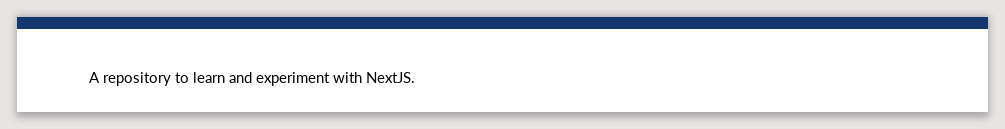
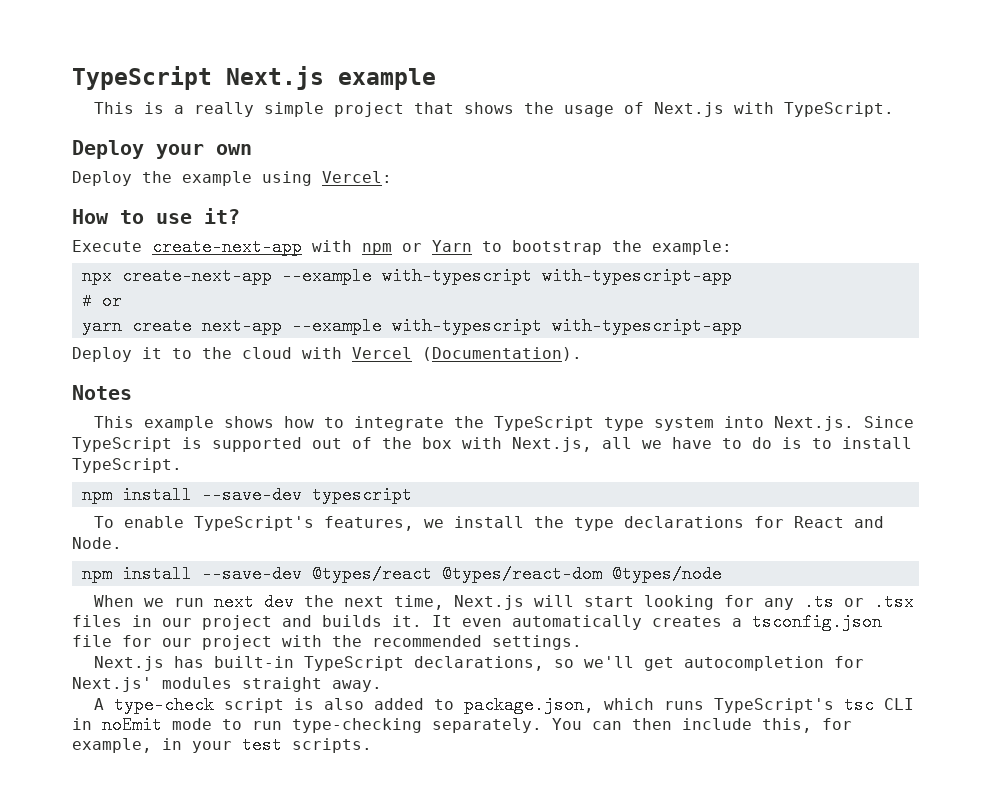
[89,72,415,86] A repository to learn and experiment with NextJS. -> [72,66,436,90] [93,102,894,117] [72,140,252,159] [72,171,392,186] [72,208,240,224] [72,238,732,256] [81,267,732,285] [81,292,122,310] [81,317,742,335] [72,347,582,362] [72,385,132,400] [93,416,914,431] [72,437,912,452] [72,458,182,473] [81,486,412,504] [93,516,884,531] [72,537,122,549] [81,565,722,583] [93,593,914,611] [72,613,882,631] [72,635,582,650] [93,656,864,671] [72,677,382,692] [93,696,914,714] [72,716,852,734] [72,736,372,754] TypeScript Next.js example // This is a really simple project that shows the usage of Next.js with TypeScript. // Deploy your own // Deploy the example using Vercel: // How to use it? // Execute create-next-app with npm or Yarn to bootstrap the example: // npx create-next-app --example with-typescript with-typescript-app // # or // yarn create next-app --example with-typescript with-typescript-app // Deploy it to the cloud with Vercel (Documentation). // Notes // This example shows how to integrate the TypeScript type system into Next.js. Since TypeScript is supported out of the box with Next.js, all we have to do is to install TypeScript. // npm install --save-dev typescript // To enable TypeScript's features, we install the type declarations for React and Node. // npm install --save-dev @types/react @types/react-dom @types/node // When we run next dev the next time, Next.js will start looking for any .ts or .tsx files in our project and builds it. It even automatically creates a tsconfig.json file for our project with the recommended settings. // Next.js has built-in TypeScript declarations, so we'll get autocompletion for Next.js' modules straight away. // A type-check script is also added to package.json, which runs TypeScript's tsc CLI in noEmit mode to run type-checking separately. You can then include this, for example, in your test scripts.

